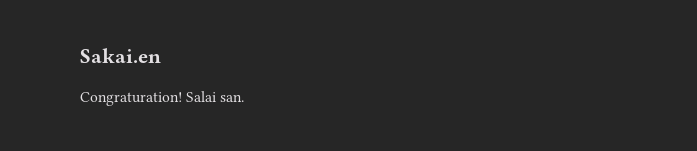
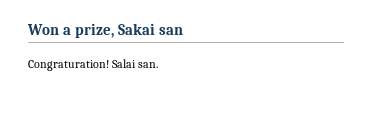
[80,48,161,63] Sakai.en -> [27,23,183,38] Won a prize, Sakai san

